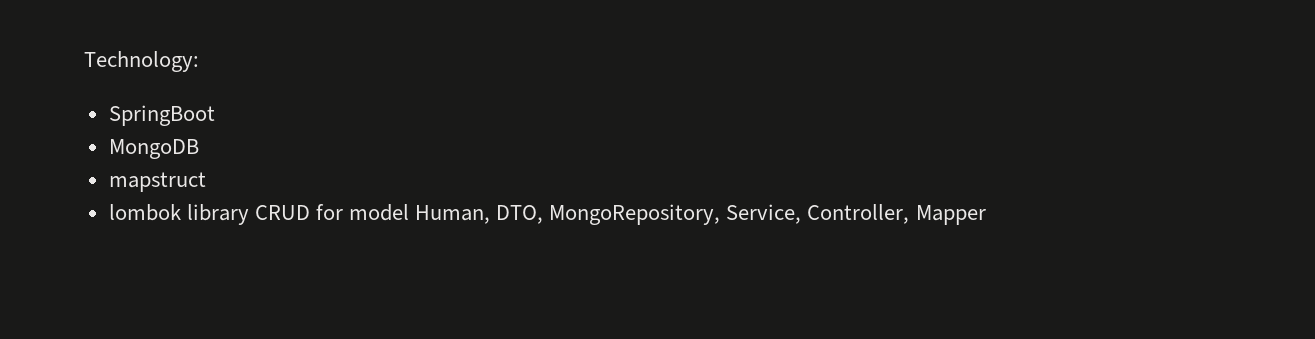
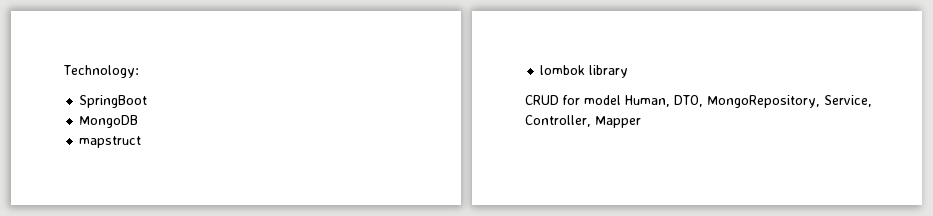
(249, 214) none -> (629, 71) //

